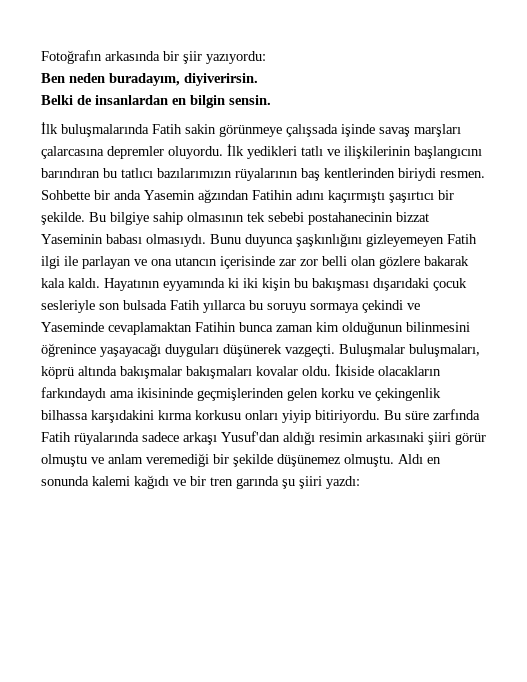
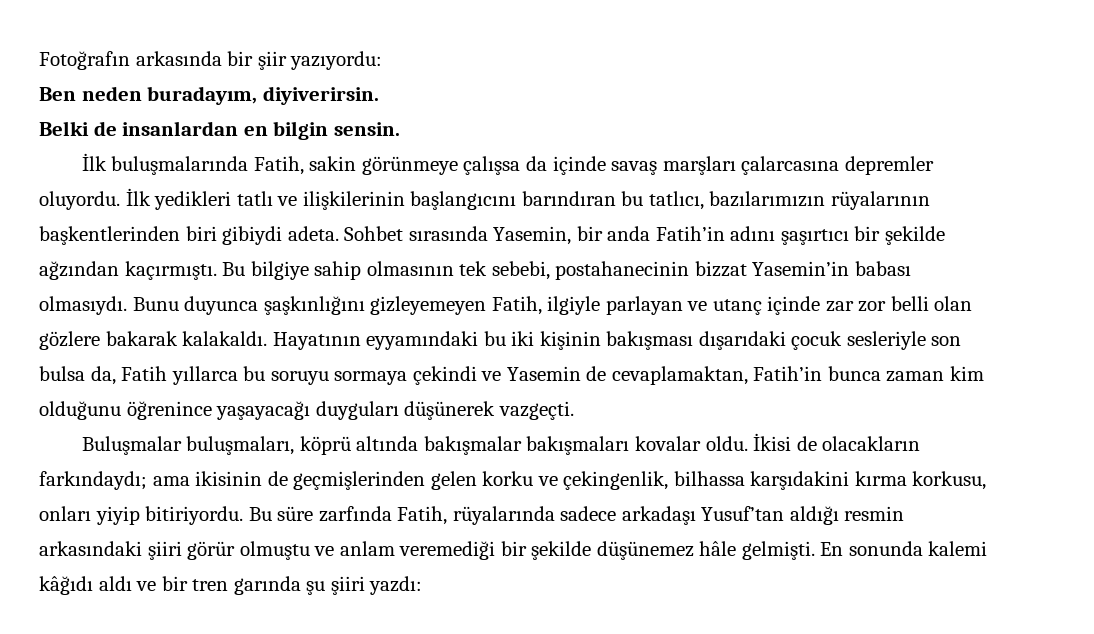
[152,124,182,134] Fatih -> [253,156,304,175] Fatih,
[286,124,375,137] çalışsada işinde -> [463,156,606,175] çalışsa da içinde
[121,168,153,178] tatlıcı -> [648,191,704,210] tatlıcı,
[301,168,485,181] [41,189,454,203] [41,212,85,225] baş kentlerinden biriydi resmen. Sohbette bir anda Yasemin ağzından Fatihin adını kaçırmıştı şaşırtıcı bir şekilde. -> [39,226,945,245] [39,261,217,280] başkentlerinden biri gibiydi adeta. Sohbet sırasında Yasemin, bir anda Fatih’in adını şaşırtıcı bir şekilde ağzından kaçırmıştı.
[268,212,304,222] sebebi -> [491,261,550,280] sebebi,
[41,234,103,244] Yaseminin -> [752,261,850,276] Yasemin’in
[447,234,477,244] [41,256,275,269] Fatih ilgi ile parlayan ve ona utancın içerisinde -> [491,296,821,315] Fatih, ilgiyle parlayan ve utanç içinde
[41,278,308,291] kala kaldı. Hayatının eyyamında ki iki kişin bu -> [182,331,601,350] kalakaldı. Hayatının eyyamındaki bu iki kişinin
[123,300,167,310] bulsada -> [39,366,116,385] bulsa da,
[41,322,236,335] Yaseminde cevaplamaktan Fatihin -> [506,366,823,385] Yasemin de cevaplamaktan, Fatih’in
[342,321,470,335] olduğunun bilinmesini -> [39,401,121,420] olduğunu
(335, 350) none -> (574, 410) //
[335,364,441,376] [41,387,193,401] İkiside olacakların farkındaydı ama ikisininde -> [753,433,921,451] [39,471,288,490] İkisi de olacakların farkındaydı; ama ikisinin de
[375,388,441,401] çekingenlik -> [563,471,669,490] çekingenlik,
[195,410,241,420] korkusu -> [912,471,987,490] korkusu,
[41,432,71,442] Fatih -> [397,506,448,525] Fatih,
[183,431,424,445] arkaşı Yusuf'dan aldığı resimin arkasınaki -> [621,506,905,525] [39,541,142,556] arkadaşı Yusuf’tan aldığı resmin arkasındaki
[344,454,441,467] [41,475,169,489] olmuştu. Aldı en sonunda kalemi kağıdı -> [699,541,988,560] [39,576,132,595] hâle gelmişti. En sonunda kalemi kâğıdı aldı

